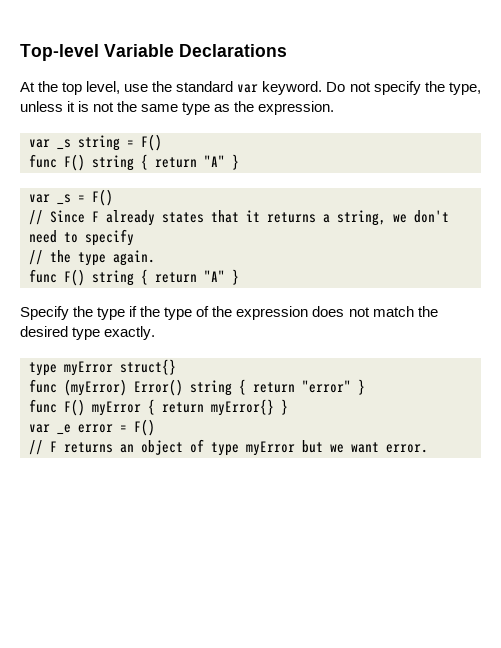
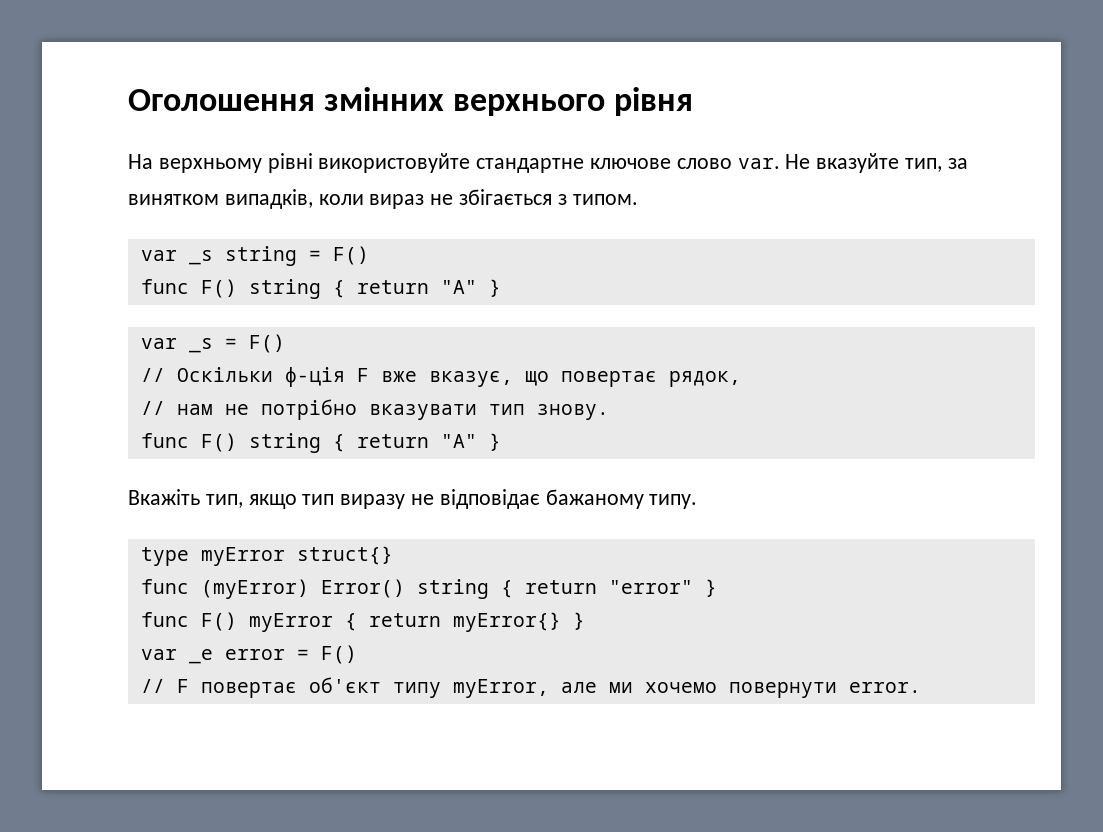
[20,44,287,61] [20,81,481,95] [20,101,335,115] Top-level Variable Declarations // At the top level, use the standard var keyword. Do not specify the type, unless it is not the same type as the expression. -> [128,87,694,116] [128,153,968,173] [128,189,638,209] Оголошення змінних верхнього рівня // На верхньому рівні використовуйте стандартне ключове слово var. Не вказуйте тип, за винятком випадків, коли вираз не збігається з типом.
[50,210,449,226] [29,229,134,246] [29,250,155,266] [29,269,239,286] [20,306,438,320] [20,326,156,340] Since F already states that it returns a string, we don't need to specify // // the type again. // func F() string { return "A" } // Specify the type if the type of the expression does not match the desired type exactly. -> [176,367,741,387] [140,399,609,420] [140,433,501,453] [128,489,698,509] Оскільки ф-ція F вже вказує, що повертає рядок, // // нам не потрібно вказувати тип знову. // func F() string { return "A" } // Вкажіть тип, якщо тип виразу не відповідає бажаному типу.
[64,439,379,456] returns an object of type myError but we want -> [200,677,837,698] повертає об'єкт типу myError, але ми хочемо повернути

